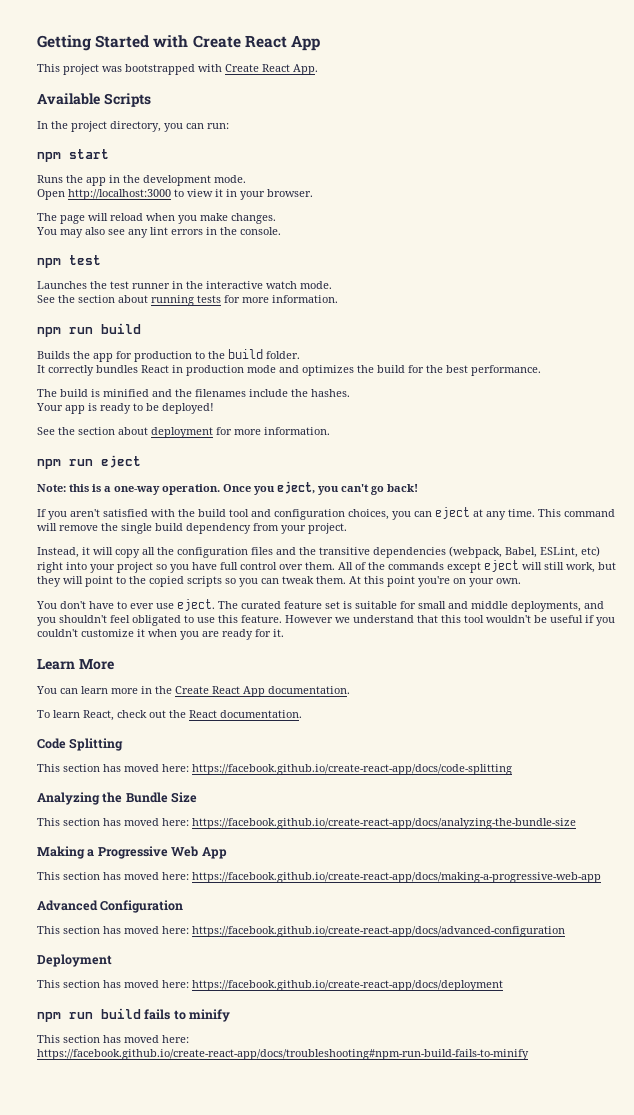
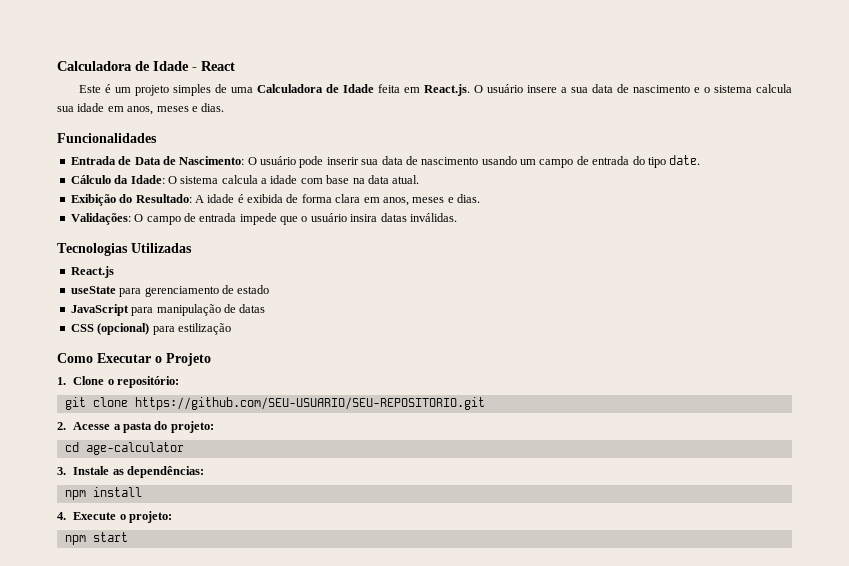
[37,35,320,51] [37,64,318,75] [37,93,151,107] [37,121,229,132] [37,149,109,162] [37,175,246,186] [37,189,313,200] [37,213,276,224] [36,227,281,238] [37,255,101,268] [37,281,332,289] [37,295,338,306] [37,323,141,337] [37,349,300,362] [37,365,541,376] [37,389,350,397] [36,403,214,414] [37,427,330,438] [37,455,141,469] [37,481,418,495] [37,507,615,520] [37,523,347,534] [37,546,600,558] [37,560,616,573] [37,576,521,587] [36,599,604,612] [37,615,615,626] [37,629,284,640] [37,659,114,670] [36,686,350,697] [37,710,302,721] [37,738,124,751] [37,764,512,775] [37,792,198,805] [37,818,576,829] [37,846,227,859] [37,872,601,883] [37,900,184,913] [37,926,565,937] [37,954,112,967] [37,980,503,991] [37,1008,231,1022] [37,1035,189,1043] [37,1049,529,1060] Getting Started with Create React App // This project was bootstrapped with Create React App. // Available Scripts // In the project directory, you can run: // npm start // Runs the app in the development mode. // Open http://localhost:3000 to view it in your browser. // The page will reload when you make changes. // You may also see any lint errors in the console. // npm test // Launches the test runner in the interactive watch mode. // See the section about running tests for more information. // npm run build // Builds the app for production to the build folder. // It correctly bundles React in production mode and optimizes the build for the best performance. // The build is minified and the filenames include the hashes. // Your app is ready to be deployed! // See the section about deployment for more information. // npm run eject // Note: this is a one-way operation. Once you eject, you can't go back! // If you aren't satisfied with the build tool and configuration choices, you can eject at any time. This command will remove the single build dependency from your project. // Instead, it will copy all the configuration files and the transitive dependencies (webpack, Babel, ESLint, etc) right into your project so you have full control over them. All of the commands except eject will still work, but they will point to the copied scripts so you can tweak them. At this point you're on your own. // You don't have to ever use eject. The curated feature set is suitable for small and middle deployments, and you shouldn't feel obligated to use this feature. However we understand that this tool wouldn't be useful if you couldn't customize it when you are ready for it. // Learn More // You can learn more in the Create React App documentation. // To learn React, check out the React documentation. // Code Splitting // This section has moved here: https://facebook.github.io/create-react-app/docs/code-splitting // Analyzing the Bundle Size // This section has moved here: https://facebook.github.io/create-react-app/docs/analyzing-the-bundle-size // Making a Progressive Web App // This section has moved here: https://facebook.github.io/create-react-app/docs/making-a-progressive-web-app // Advanced Configuration // This section has moved here: https://facebook.github.io/create-react-app/docs/advanced-configuration // Deployment // This section has moved here: https://facebook.github.io/create-react-app/docs/deployment // npm run build fails to minify // This section has moved here: https://facebook.github.io/create-react-app/docs/troubleshooting#npm-run-build-fails-to-minify -> [57,61,235,71] [78,84,792,96] [57,103,225,115] [57,133,157,143] [70,155,701,168] [70,175,420,184] [70,194,480,206] [70,213,457,225] [57,243,192,256] [70,266,114,278] [70,285,270,297] [70,304,266,316] [70,323,231,335] [57,353,211,366] [57,376,180,388] [64,397,485,410] [57,421,214,433] [64,442,184,455] [57,466,205,478] [64,487,142,500] [57,511,173,523] [64,532,128,545] Calculadora de Idade - React // Este é um projeto simples de uma Calculadora de Idade feita em React.js. O usuário insere a sua data de nascimento e o sistema calcula sua idade em anos, meses e dias. // Funcionalidades // Entrada de Data de Nascimento: O usuário pode inserir sua data de nascimento usando um campo de entrada do tipo date. // Cálculo da Idade: O sistema calcula a idade com base na data atual. // Exibição do Resultado: A idade é exibida de forma clara em anos, meses e dias. // Validações: O campo de entrada impede que o usuário insira datas inválidas. // Tecnologias Utilizadas // React.js // useState para gerenciamento de estado // JavaScript para manipulação de datas // CSS (opcional) para estilização // Como Executar o Projeto // 1. Clone o repositório: // git clone https://github.com/SEU-USUARIO/SEU-REPOSITORIO.git // 2. Acesse a pasta do projeto: // cd age-calculator // 3. Instale as dependências: // npm install // 4. Execute o projeto: // npm start

